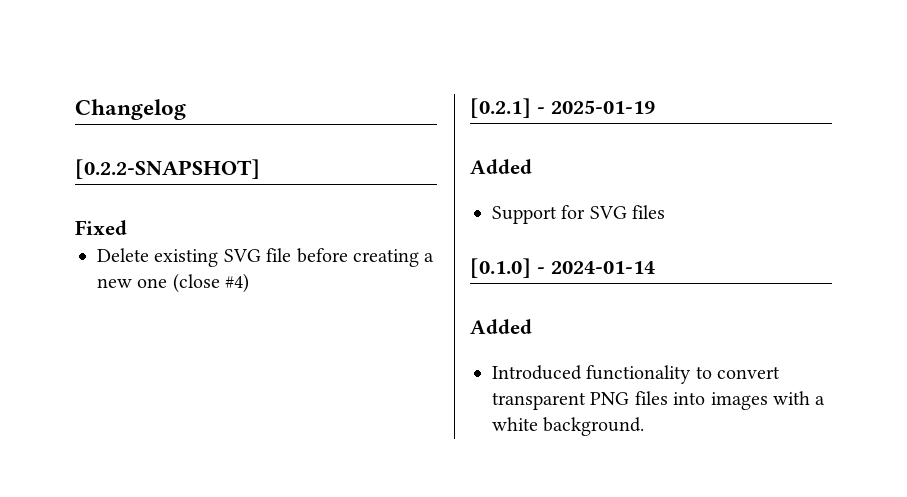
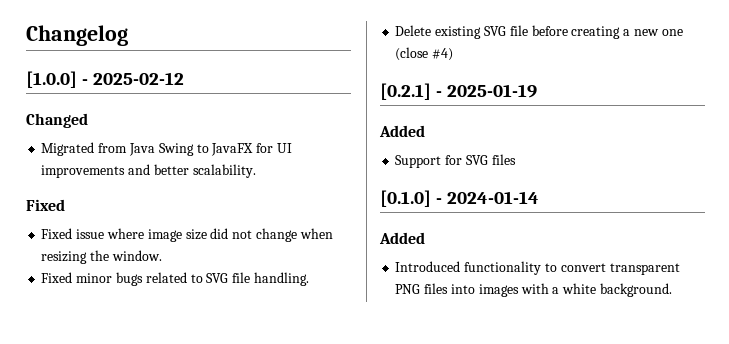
[75,159,260,179] [75,220,127,235] [0.2.2-SNAPSHOT] // Fixed -> [26,71,185,88] [26,113,88,128] [41,142,292,156] [41,164,256,178] [26,199,65,211] [41,228,333,242] [41,250,162,264] [41,272,309,286] [1.0.0] - 2025-02-12 // Changed // Migrated from Java Swing to JavaFX for UI improvements and better scalability. // Fixed // Fixed issue where image size did not change when resizing the window. // Fixed minor bugs related to SVG file handling.

